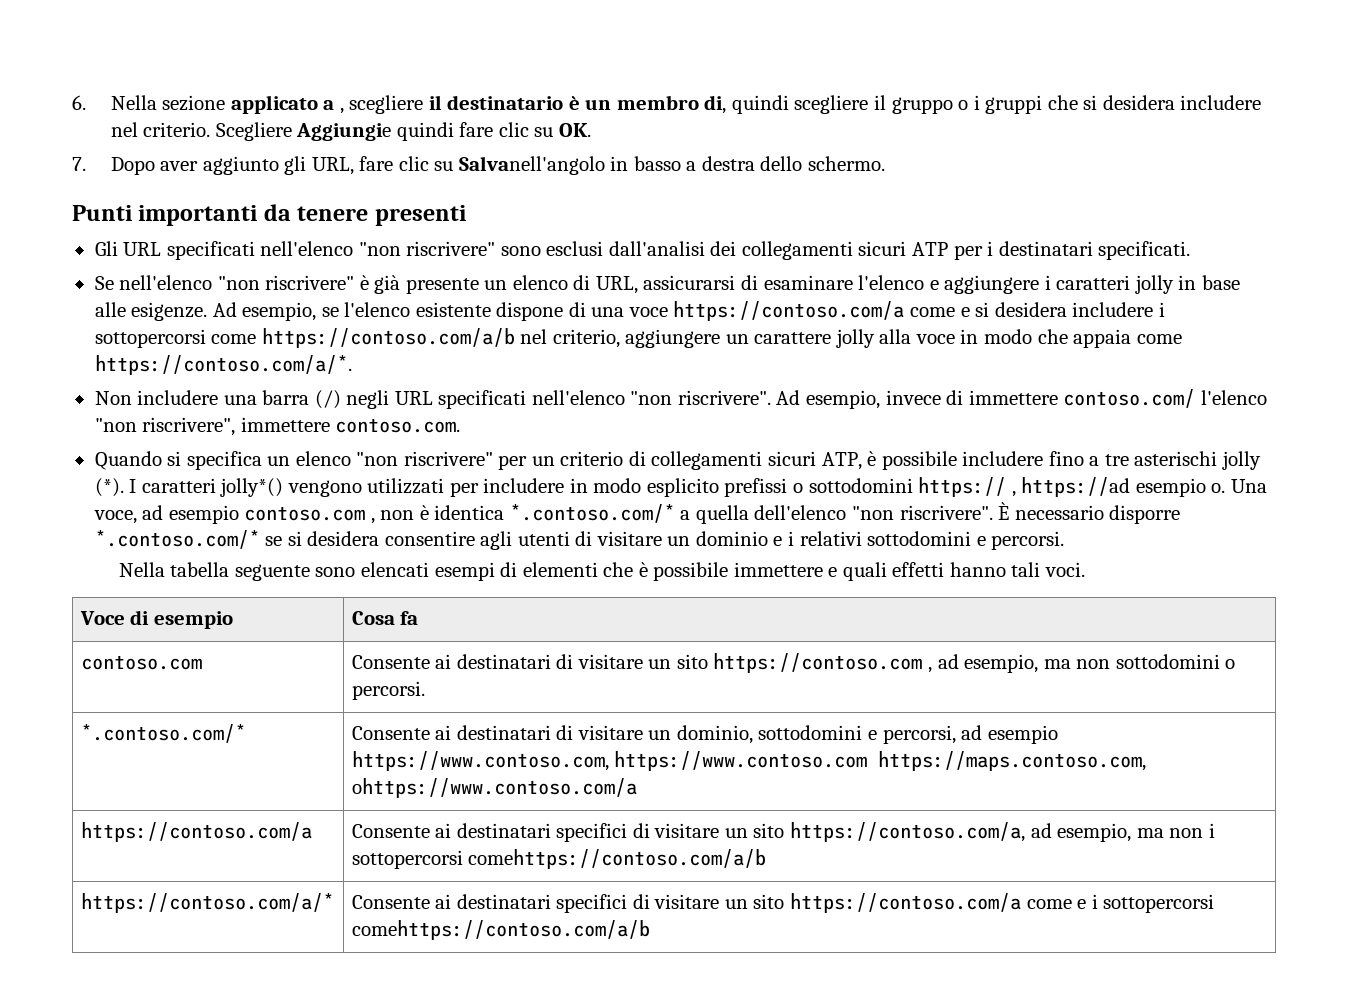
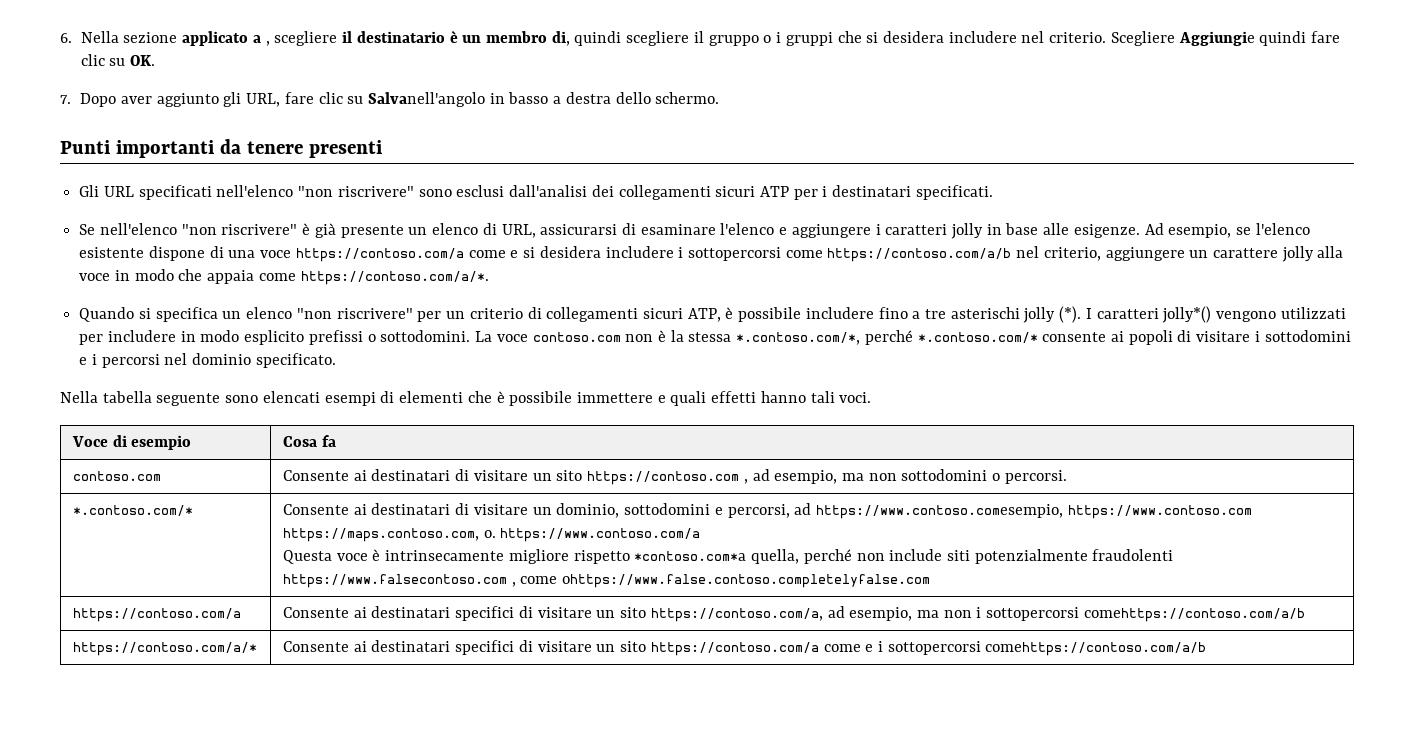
[94,389,1267,409] [94,417,461,436] // Non includere una barra (/) negli URL specificati nell'elenco "non riscrivere". Ad esempio, invece di immettere contoso.com/ l'elenco "non riscrivere", immettere contoso.com. -> (489, 278) none
[808,477,1267,497] [93,502,1181,524] [94,530,1065,550] sottodomini https:// , https://ad esempio o. Una voce, ad esempio contoso.com , non è identica *.contoso.com/* a quella dell'elenco "non riscrivere". È necessario disporre *.contoso.com/* se si desidera consentire agli utenti di visitare un dominio e i relativi sottodomini e percorsi. -> [380,330,1351,345] [79,353,336,368] sottodomini. La voce contoso.com non è la stessa *.contoso.com/*, perché *.contoso.com/* consente ai popoli di visitare i sottodomini e i percorsi nel dominio specificato.
[987,725,1058,744] [351,751,1147,771] [351,778,637,798] esempio https://www.contoso.com, https://www.contoso.com https://maps.contoso.com, ohttps://www.contoso.com/a -> [815,504,1252,519] [282,528,701,542] [282,549,1174,564] [282,574,931,588] https://www.contoso.comesempio, https://www.contoso.com https://maps.contoso.com, o. https://www.contoso.com/a // Questa voce è intrinsecamente migliore rispetto *contoso.com*a quella, perché non include siti potenzialmente fraudolenti https://www.falsecontoso.com , come ohttps://www.false.contoso.completelyfalse.com

